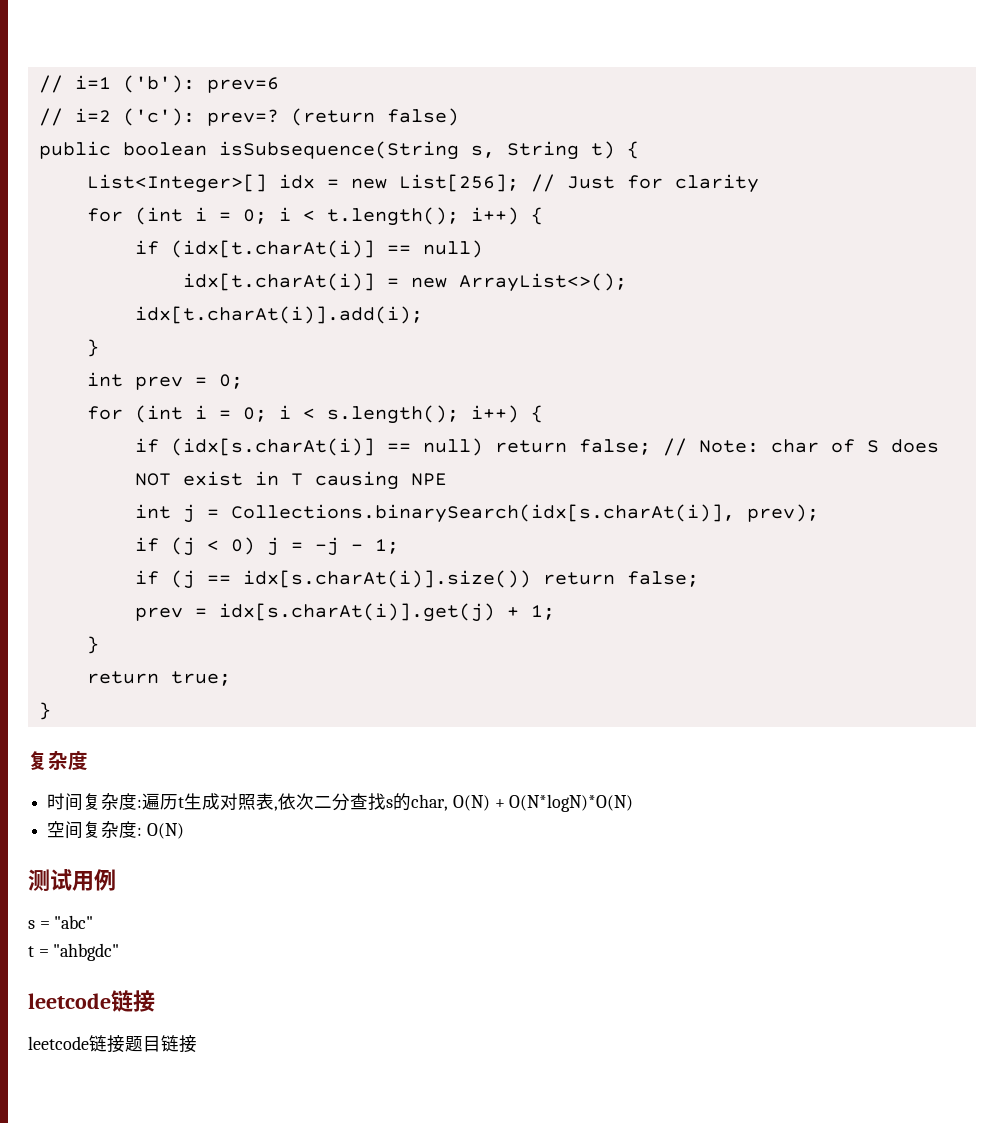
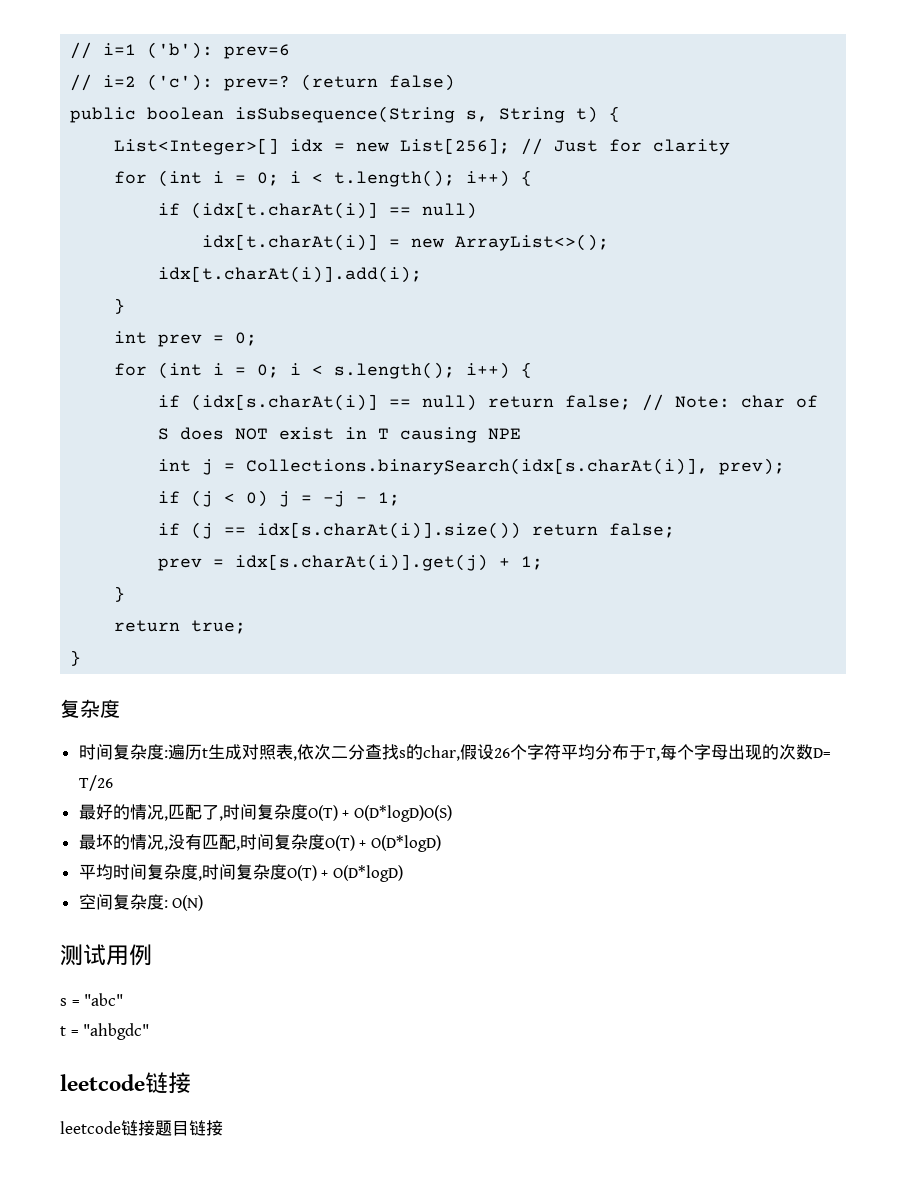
[452,794,634,812] O(N) + O(N*logN)*O(N) -> [459,744,831,761] [78,775,113,791] [78,804,452,822] [78,834,441,852] [78,864,403,882] 假设26个字符平均分布于T,每个字母出现的次数D= T/26 // 最好的情况,匹配了,时间复杂度O(T) + O(D*logD)O(S) // 最坏的情况,没有匹配,时间复杂度O(T) + O(D*logD) // 平均时间复杂度,时间复杂度O(T) + O(D*logD)

